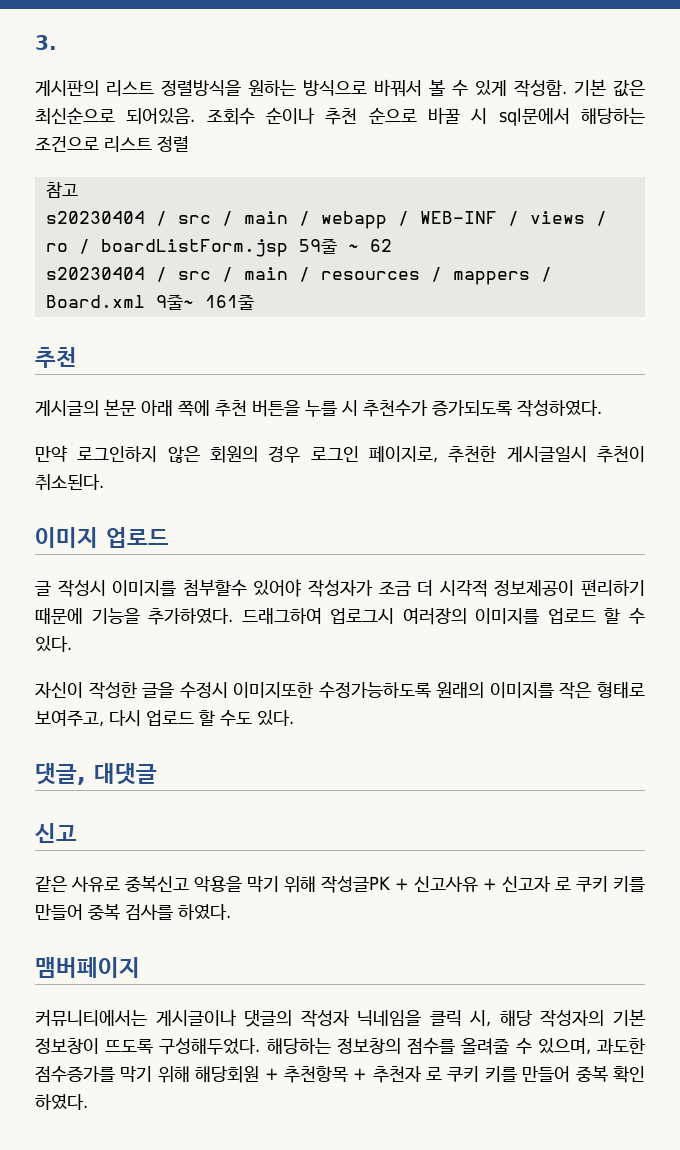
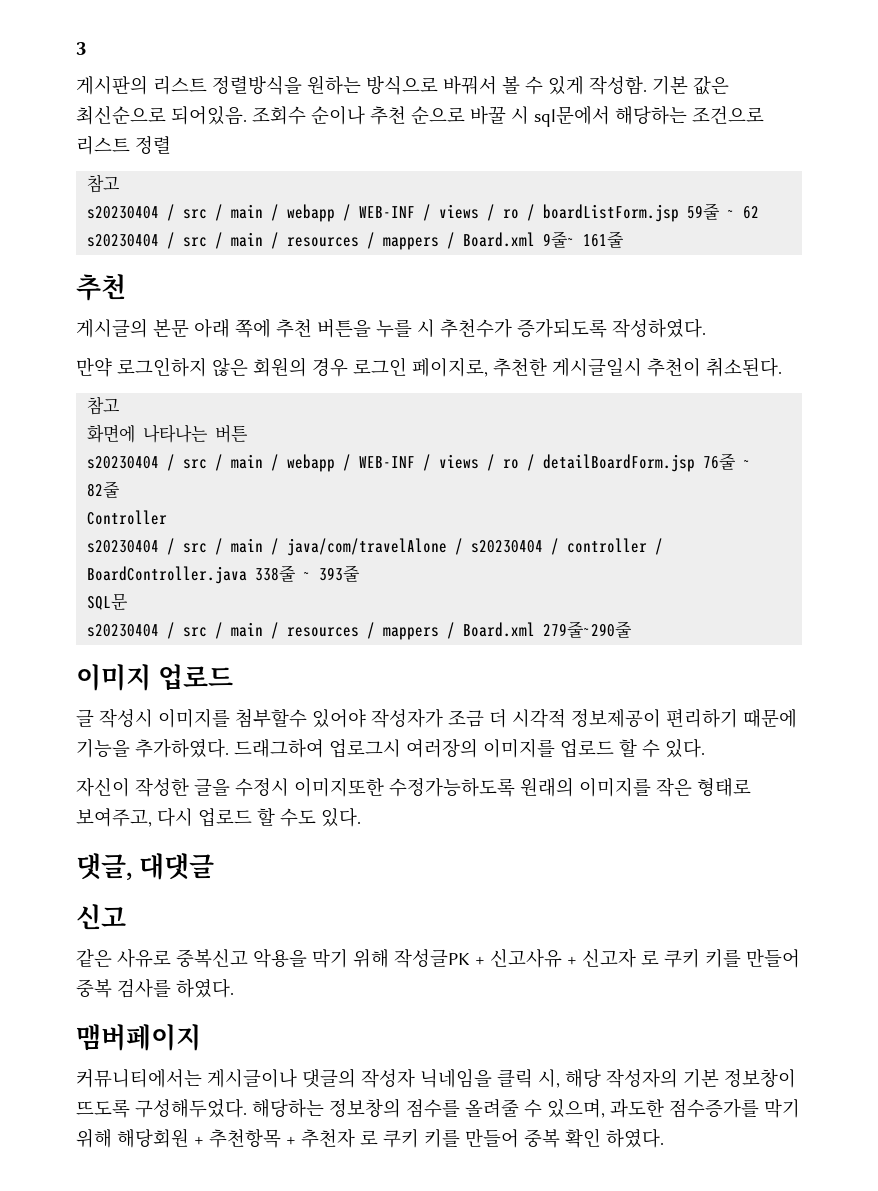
[35,35,57,50] 3. -> [76,42,87,55] 3
(104, 482) none -> [87,396,121,415] [87,424,249,443] [87,453,752,472] [87,481,121,498] [87,510,168,525] [87,538,664,556] [87,565,361,584] [87,593,129,610] [87,621,633,640] // 참고 // 화면에 나타나는 버튼 // s20230404 / src / main / webapp / WEB-INF / views / ro / detailBoardForm.jsp 76줄 ~ 82줄 // Controller // s20230404 / src / main / java/com/travelAlone / s20230404 / controller / BoardController.java 338줄 ~ 393줄 // SQL문 // s20230404 / src / main / resources / mappers / Board.xml 279줄~290줄

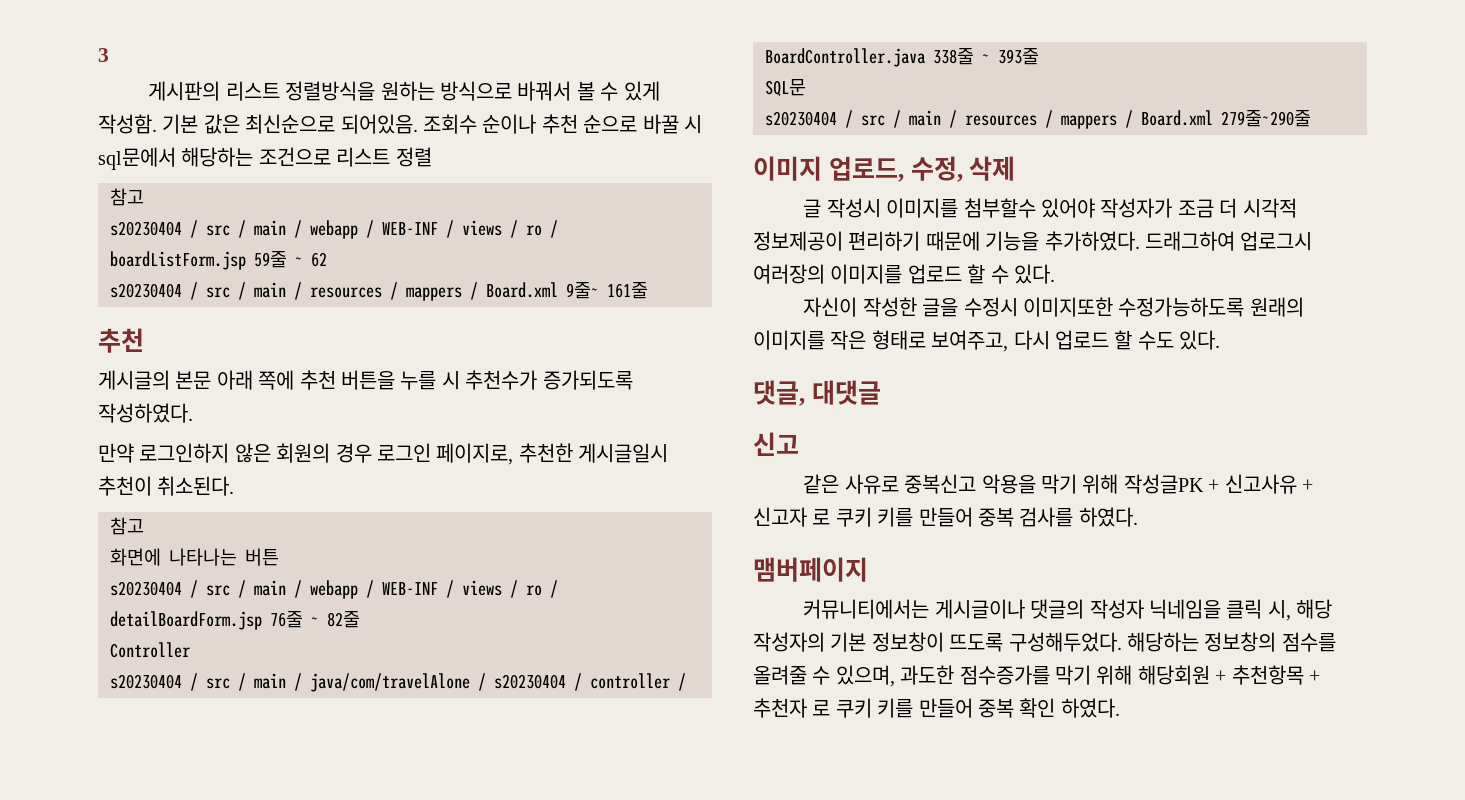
[158,664,234,690] 업로드 -> [828,156,1016,182] 업로드, 수정, 삭제

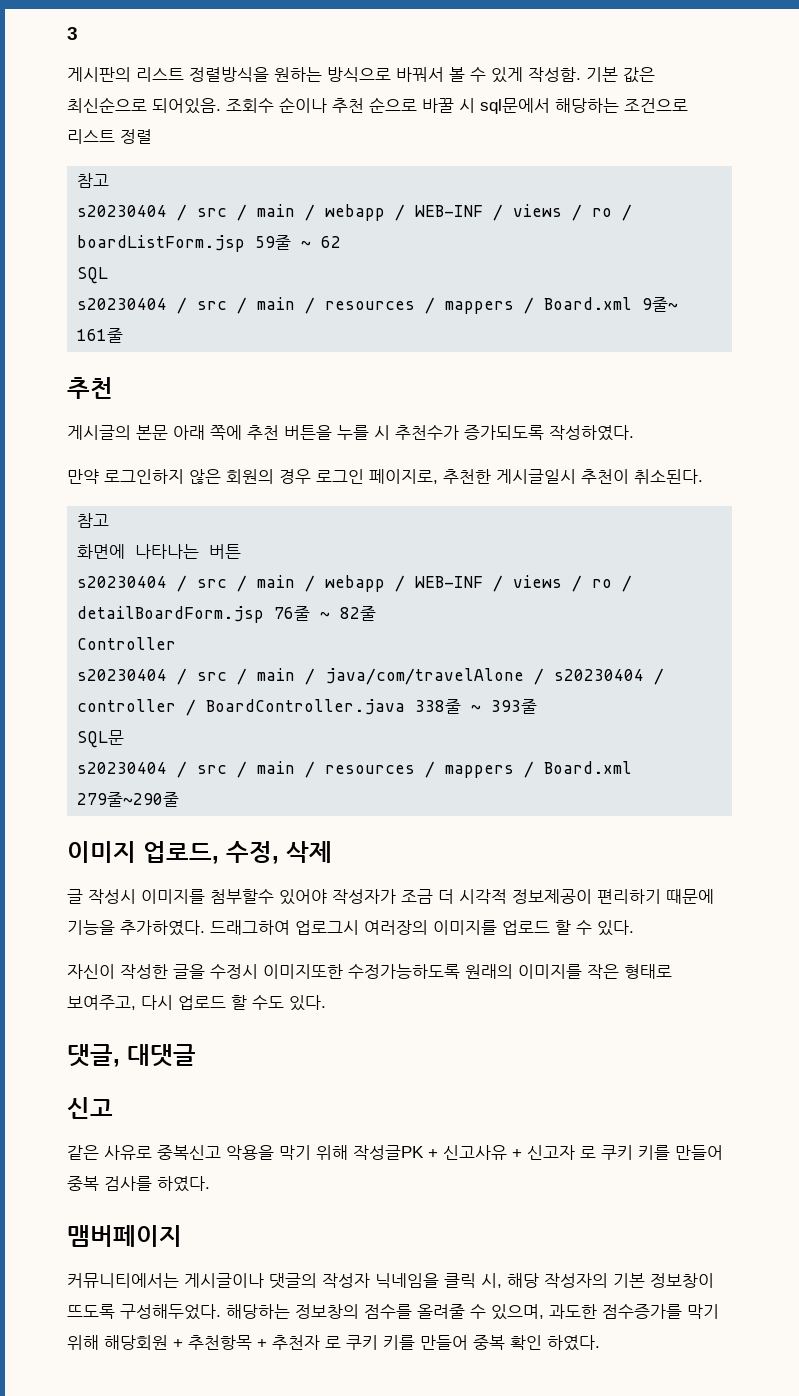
(327, 259) none -> [77,267,109,284] // SQL

